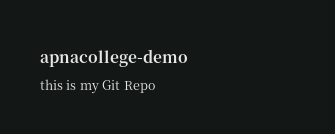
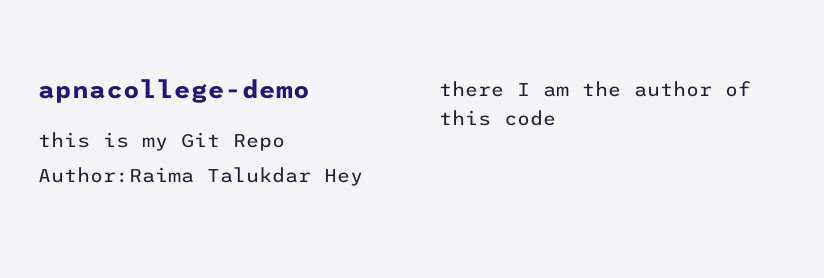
(155, 87) none -> [38,167,363,186] [439,81,751,97] [439,110,556,126] // Author:Raima Talukdar Hey there I am the author of this code

